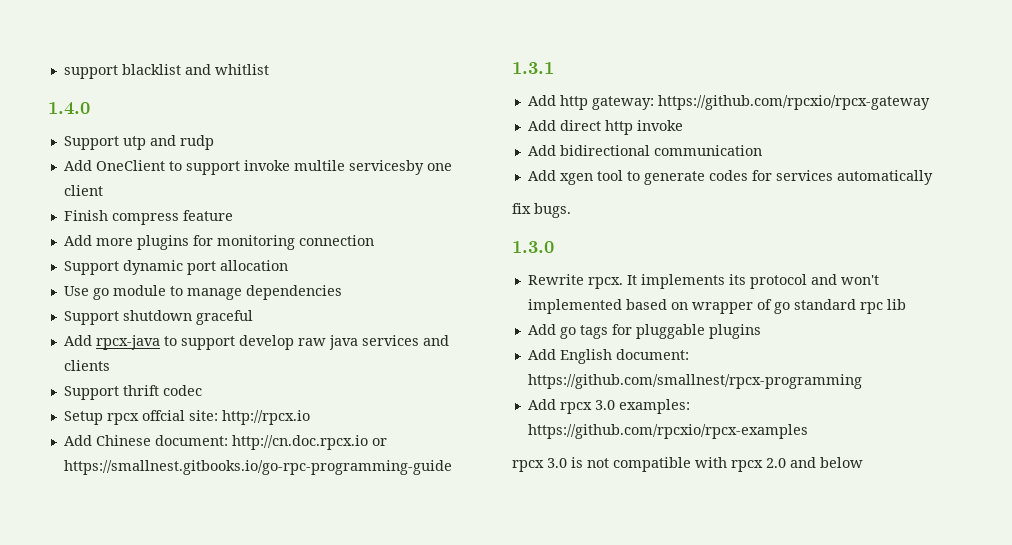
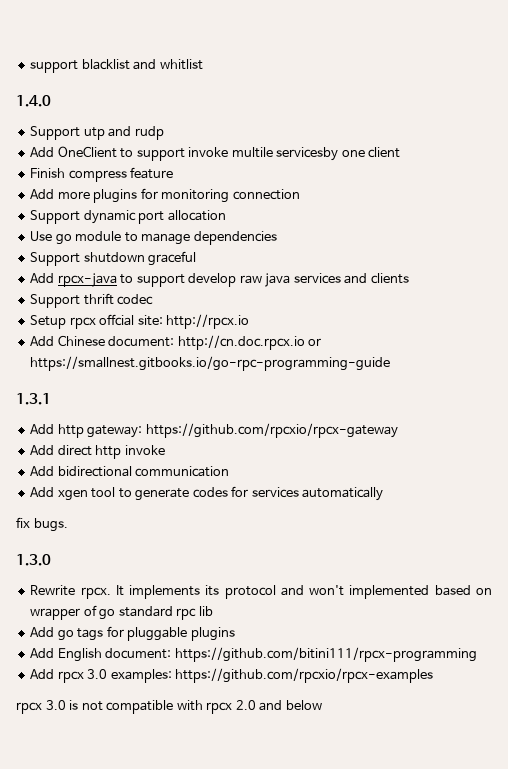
[527,374,862,389] https://github.com/smallnest/rpcx-programming -> [174,647,477,662] https://github.com/bitini111/rpcx-programming

